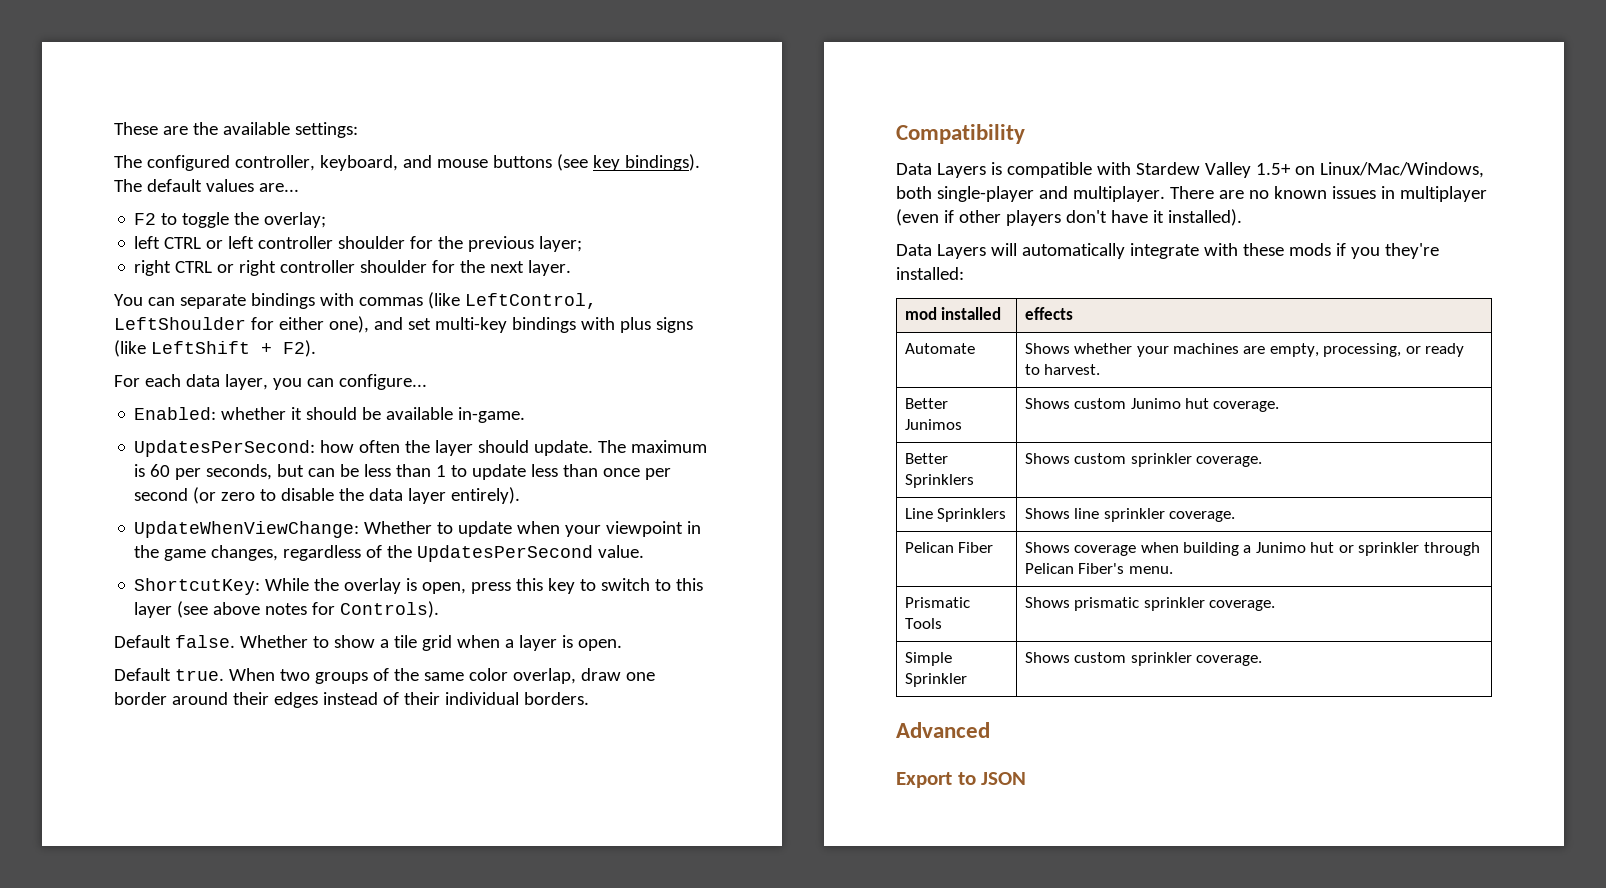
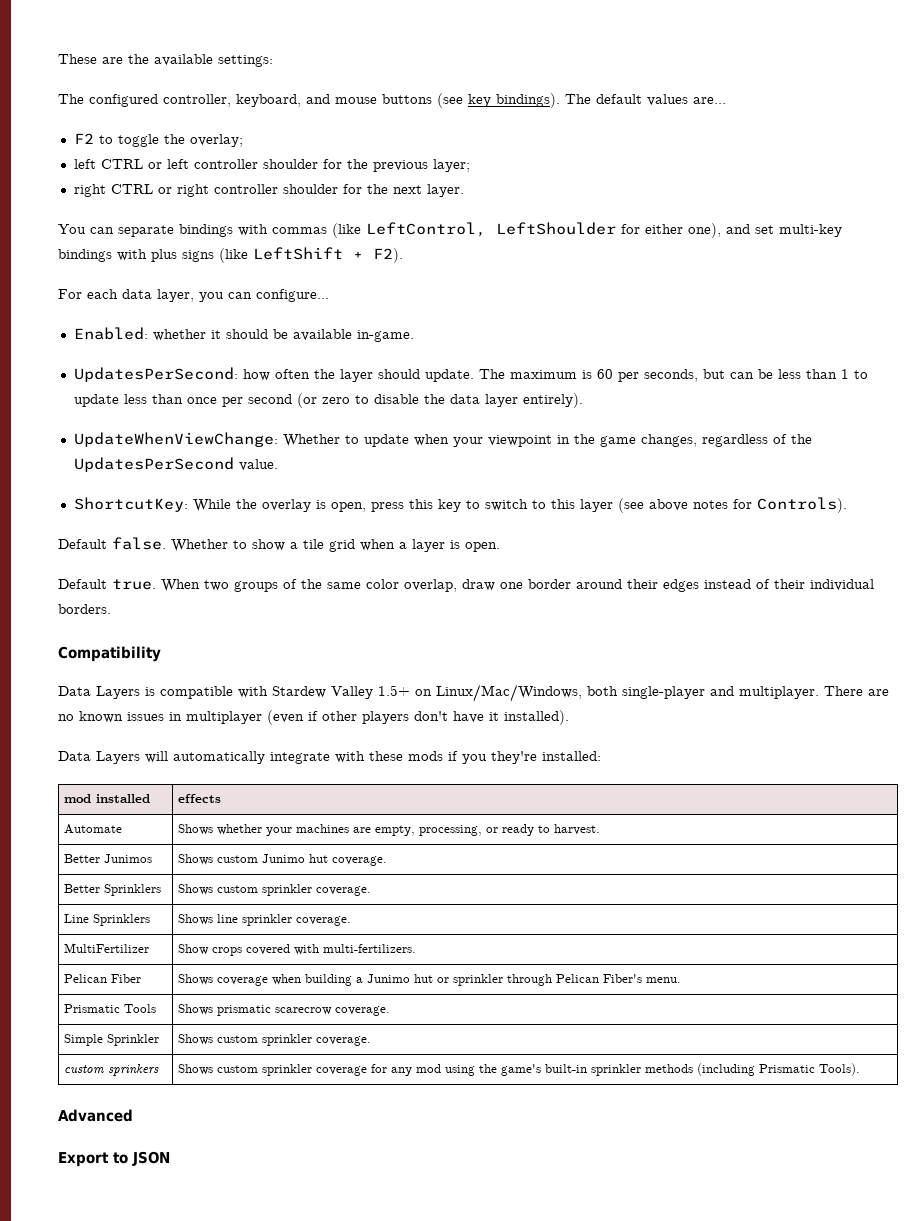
(1236, 516) none -> [64,943,150,953] [178,944,417,956] // MultiFertilizer | Show crops covered with multi-fertilizers.
[1143,597,1205,611] sprinkler -> [275,1007,333,1015] scarecrow
(1263, 660) none -> [64,1064,160,1076] [178,1063,861,1076] // custom sprinkers | Shows custom sprinkler coverage for any mod using the game's built-in sprinkler methods (including Prismatic Tools).

